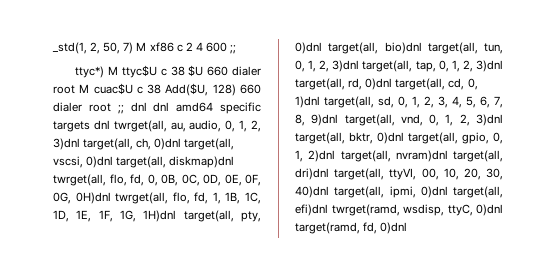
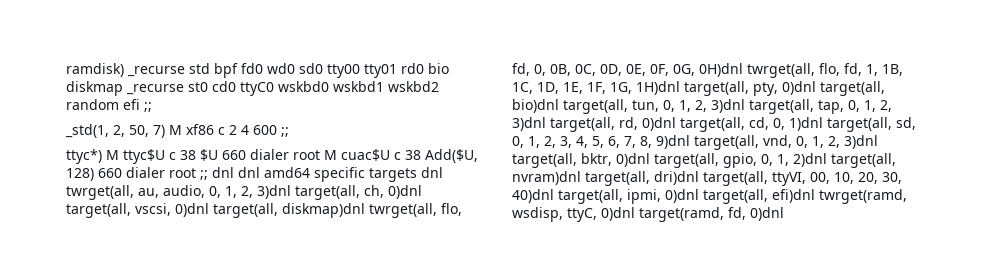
(52, 48) none -> [66,63,449,78] [66,81,439,96] [66,99,152,112] ramdisk) _recurse std bpf fd0 wd0 sd0 tty00 tty01 rd0 bio diskmap _recurse st0 cd0 ttyC0 wskbd0 wskbd1 wskbd2 random efi ;; //

